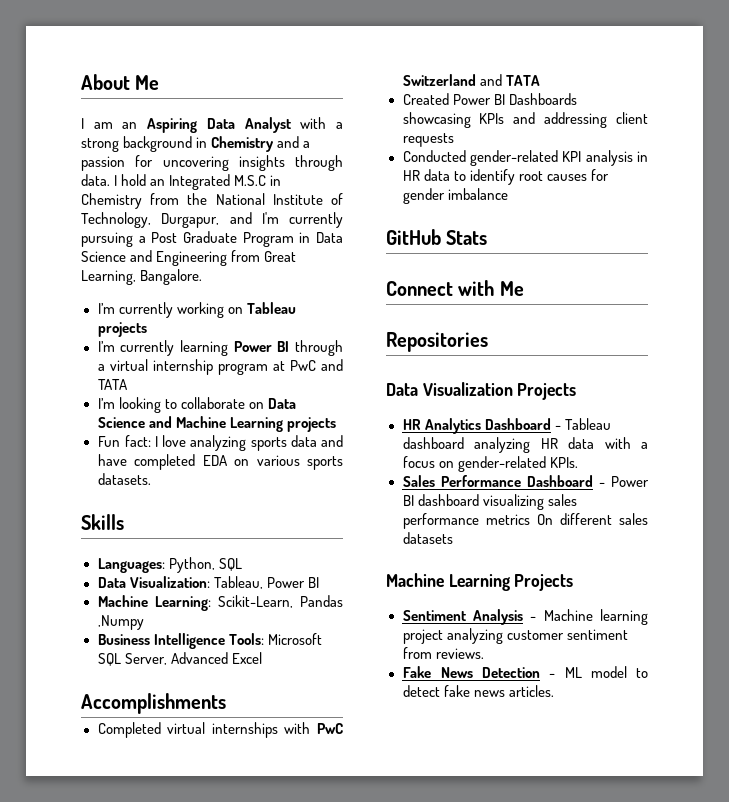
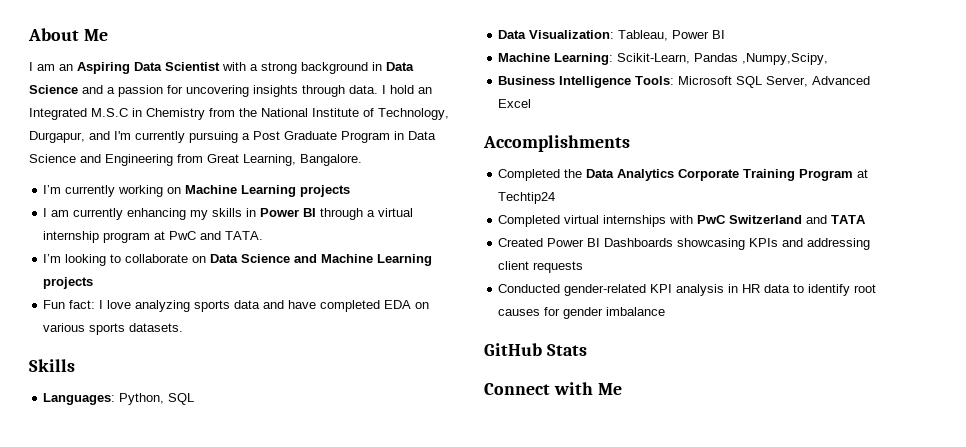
[244,117,291,133] Analyst -> [165,62,220,71] Scientist
[211,136,275,152] Chemistry -> [386,62,414,71] [29,85,78,94] Data Science
[246,302,296,314] [97,322,147,337] [97,340,228,356] Tableau projects // I’m currently learning -> [185,185,351,197] [43,208,257,220] Machine Learning projects // I am currently enhancing my skills in
[97,379,128,390] TATA -> [225,231,264,240] TATA.
[97,615,144,630] ,Numpy -> [742,53,829,65] ,Numpy,Scipy,
(226, 703) none -> [498,169,869,181] [498,192,556,204] // Completed the Data Analytics Corporate Training Program at Techtip24
[386,332,488,352] [386,382,577,400] [402,418,611,434] [402,437,648,453] [402,456,578,472] [402,475,649,487] [402,494,577,510] [402,513,648,529] [402,532,453,544] [386,573,574,591] [402,609,648,625] [402,628,628,644] [402,647,484,659] [402,666,648,678] [402,685,554,697] // Repositories // Data Visualization Projects // HR Analytics Dashboard - Tableau dashboard analyzing HR data with a focus on gender-related KPIs. // Sales Performance Dashboard - Power BI dashboard visualizing sales performance metrics On different sales datasets // Machine Learning Projects // Sentiment Analysis - Machine learning project analyzing customer sentiment from reviews. // Fake News Detection - ML model to detect fake news articles. -> (622, 389) none

